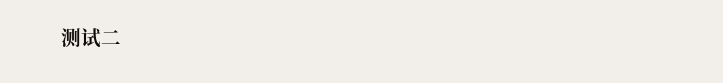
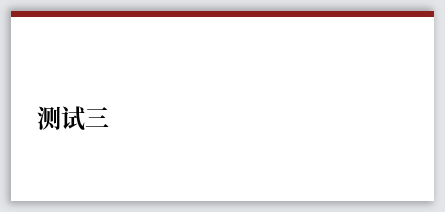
[101,30,121,45] 二 -> [85,107,109,127] 三

